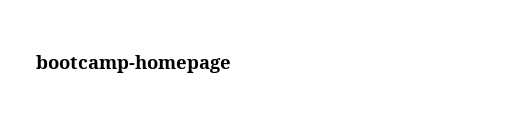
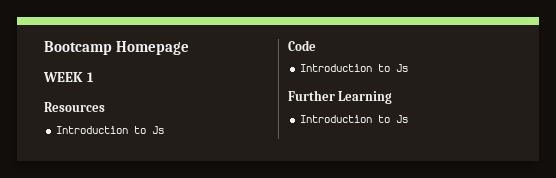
[36,55,231,73] bootcamp-homepage -> [44,41,190,55] [43,72,94,82] [44,102,105,112] [55,126,164,134] [288,40,316,51] [299,64,408,72] [288,90,393,104] [299,115,408,123] Bootcamp Homepage // WEEK 1 // Resources // Introduction to Js // Code // Introduction to Js // Further Learning // Introduction to Js

